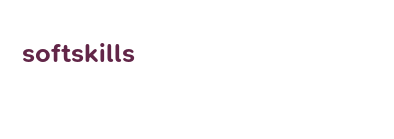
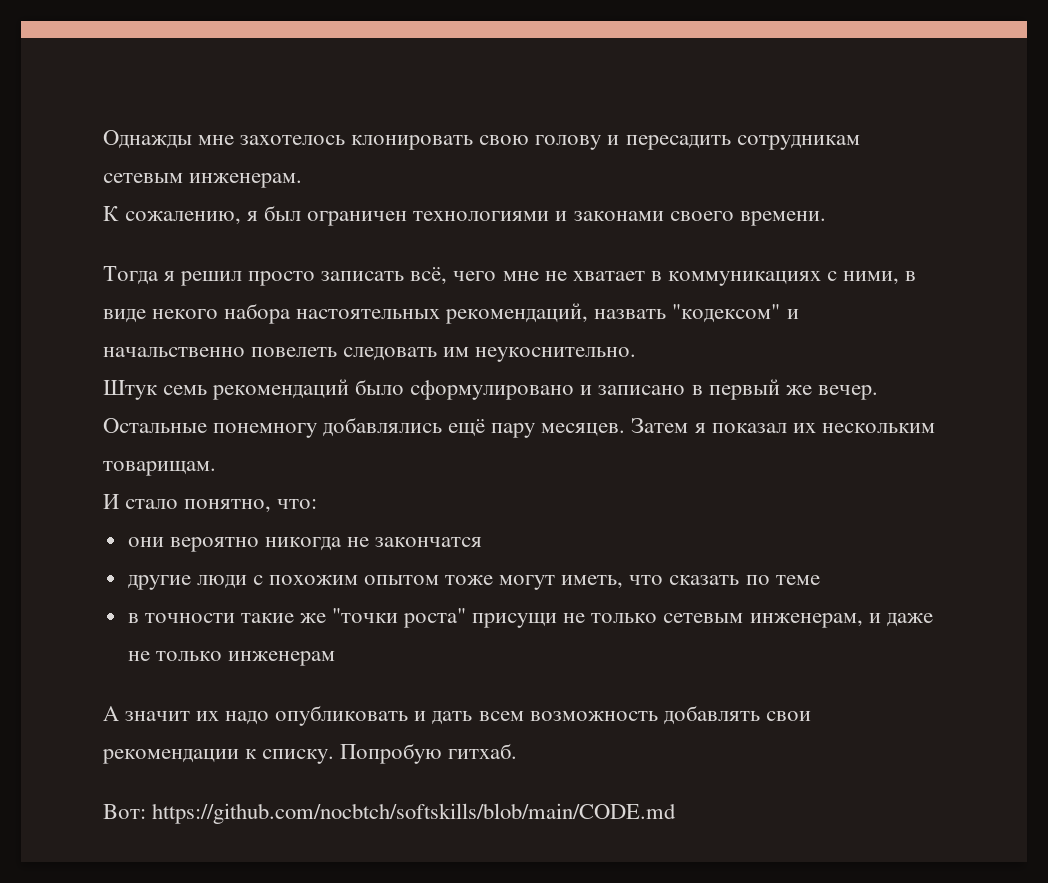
[22,43,135,63] softskills -> [103,130,860,150] [103,173,303,188] [103,205,826,226] [103,266,917,286] [103,303,799,324] [103,347,637,362] [103,379,878,400] [103,417,935,438] [103,461,216,476] [103,494,318,513] [127,537,483,552] [127,575,820,590] [127,608,933,628] [127,651,335,666] [103,705,811,726] [102,743,518,764] [103,803,677,824] Однажды мне захотелось клонировать свою голову и пересадить сотрудникам сетевым инженерам. // К сожалению, я был ограничен технологиями и законами своего времени. // Тогда я решил просто записать всё, чего мне не хватает в коммуникациях с ними, в виде некого набора настоятельных рекомендаций, назвать "кодексом" и начальственно повелеть следовать им неукоснительно. // Штук семь рекомендаций было сформулировано и записано в первый же вечер. Остальные понемногу добавлялись ещё пару месяцев. Затем я показал их нескольким товарищам. // И стало понятно, что: // они вероятно никогда не закончатся // другие люди с похожим опытом тоже могут иметь, что сказать по теме // в точности такие же "точки роста" присущи не только сетевым инженерам, и даже не только инженерам // А значит их надо опубликовать и дать всем возможность добавлять свои рекомендации к списку. Попробую гитхаб. // Вот: https://github.com/nocbtch/softskills/blob/main/CODE.md

